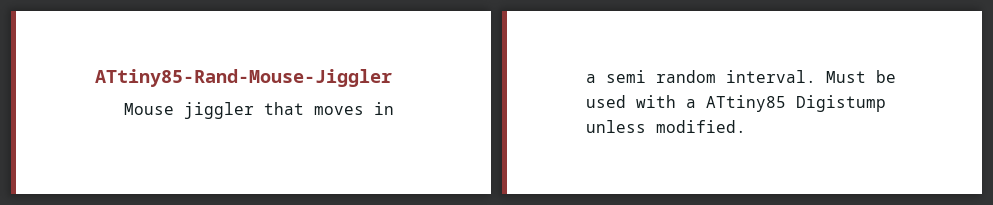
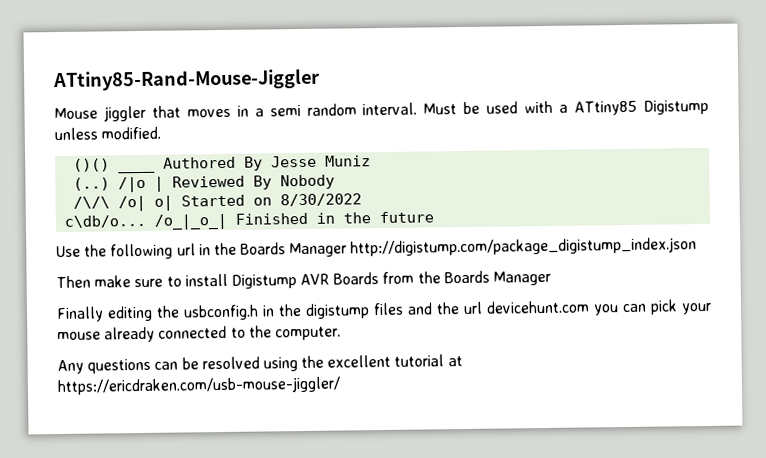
(746, 126) none -> [73,155,372,174] [73,174,336,193] [73,193,363,212] [64,211,435,230] [56,237,698,260] [56,270,552,289] [56,299,712,323] [57,325,341,343] [57,354,463,375] [57,376,341,396] // ()() ____ Authored By Jesse Muniz // (..) /|o | Reviewed By Nobody // /\/\ /o| o| Started on 8/30/2022 // c\db/o... /o_|_o_| Finished in the future // Use the following url in the Boards Manager http://digistump.com/package_digistump_index.json // Then make sure to install Digistump AVR Boards from the Boards Manager // Finally editing the usbconfig.h in the digistump files and the url devicehunt.com you can pick your mouse already connected to the computer. // Any questions can be resolved using the excellent tutorial at https://ericdraken.com/usb-mouse-jiggler/

